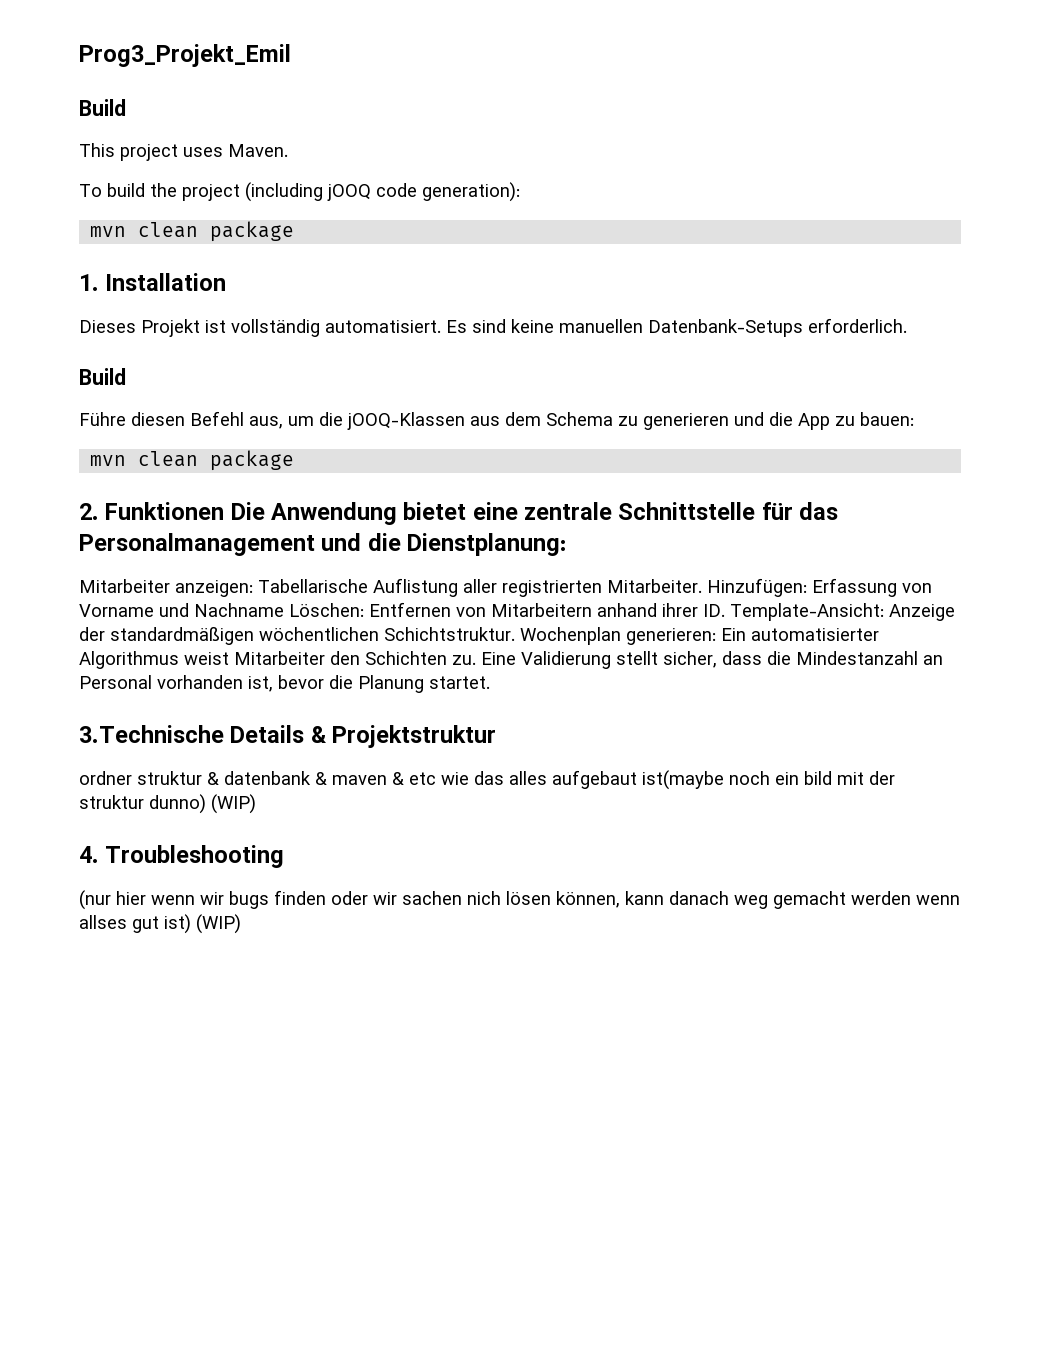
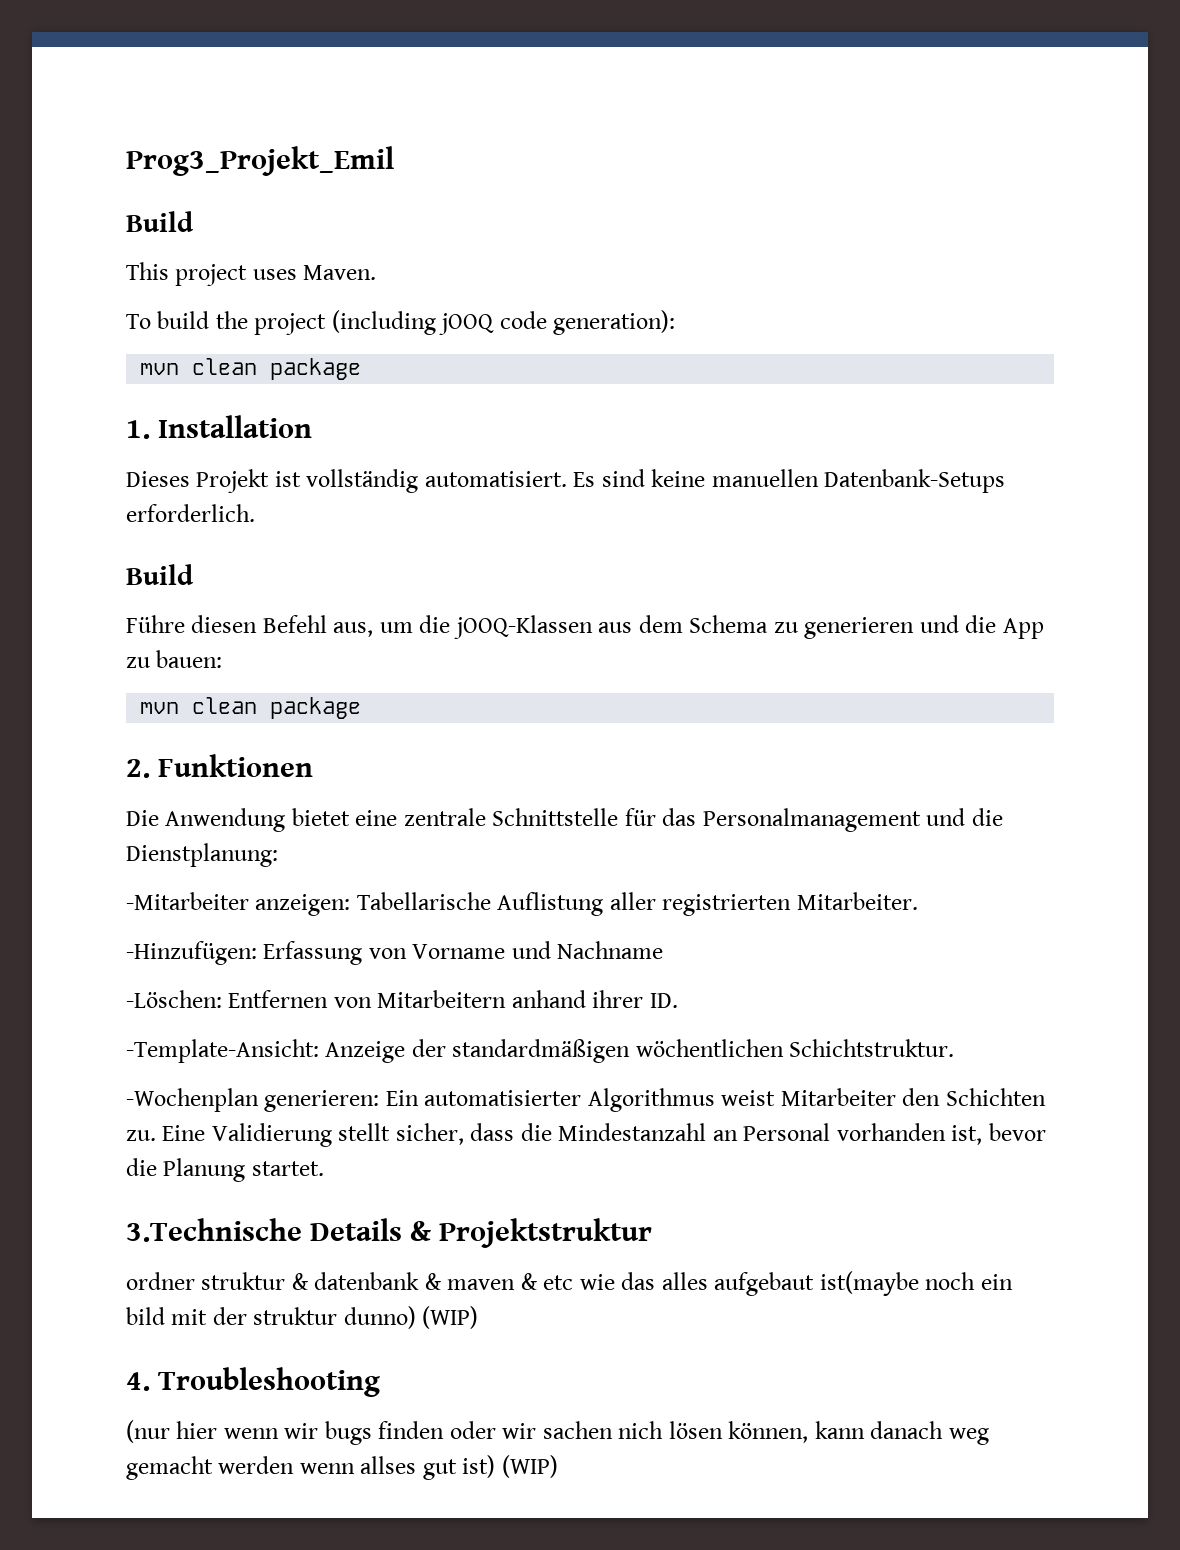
(225, 511) none -> (314, 765) //
[79,579,170,593] Mitarbeiter -> [126,892,249,910] -Mitarbeiter
[707,578,807,597] Hinzufügen: -> [126,941,257,965] // -Hinzufügen:
[289,603,364,617] Löschen: -> [126,990,222,1008] // -Löschen:
[730,603,884,621] Template-Ansicht: -> [126,1039,319,1063] // -Template-Ansicht:
[520,627,621,645] Wochenplan -> [126,1088,259,1112] // -Wochenplan

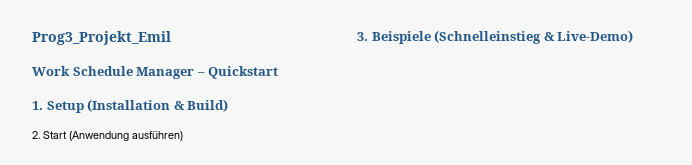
[126,211,194,232] [126,262,377,286] [126,310,676,335] [140,358,362,380] [126,415,313,439] [126,469,1006,493] [126,504,255,522] [126,564,194,585] [126,615,1044,639] [126,650,223,668] [140,697,362,719] [126,754,314,778] [126,808,1003,832] [126,843,278,867] [126,892,918,916] [126,941,664,965] [126,990,678,1008] [126,1039,955,1063] [126,1088,1046,1112] [126,1123,1046,1147] [126,1158,324,1182] [126,1218,653,1248] [126,1271,1013,1296] [126,1306,479,1329] [126,1367,381,1397] [126,1420,989,1445] [126,1455,558,1480] Build // This project uses Maven. // To build the project (including jOOQ code generation): // mvn clean package // 1. Installation // Dieses Projekt ist vollständig automatisiert. Es sind keine manuellen Datenbank-Setups erforderlich. // Build // Führe diesen Befehl aus, um die jOOQ-Klassen aus dem Schema zu generieren und die App zu bauen: // mvn clean package // 2. Funktionen // Die Anwendung bietet eine zentrale Schnittstelle für das Personalmanagement und die Dienstplanung: // -Mitarbeiter anzeigen: Tabellarische Auflistung aller registrierten Mitarbeiter. // -Hinzufügen: Erfassung von Vorname und Nachname // -Löschen: Entfernen von Mitarbeitern anhand ihrer ID. // -Template-Ansicht: Anzeige der standardmäßigen wöchentlichen Schichtstruktur. // -Wochenplan generieren: Ein automatisierter Algorithmus weist Mitarbeiter den Schichten zu. Eine Validierung stellt sicher, dass die Mindestanzahl an Personal vorhanden ist, bevor die Planung startet. // 3.Technische Details & Projektstruktur // ordner struktur & datenbank & maven & etc wie das alles aufgebaut ist(maybe noch ein bild mit der struktur dunno) (WIP) // 4. Troubleshooting // (nur hier wenn wir bugs finden oder wir sachen nich lösen können, kann danach weg gemacht werden wenn allses gut ist) (WIP) -> [32,66,279,79] [32,99,229,113] [32,131,183,141] [357,30,634,44] Work Schedule Manager – Quickstart // 1. Setup (Installation & Build) // 2. Start (Anwendung ausführen) // 3. Beispiele (Schnelleinstieg & Live-Demo)

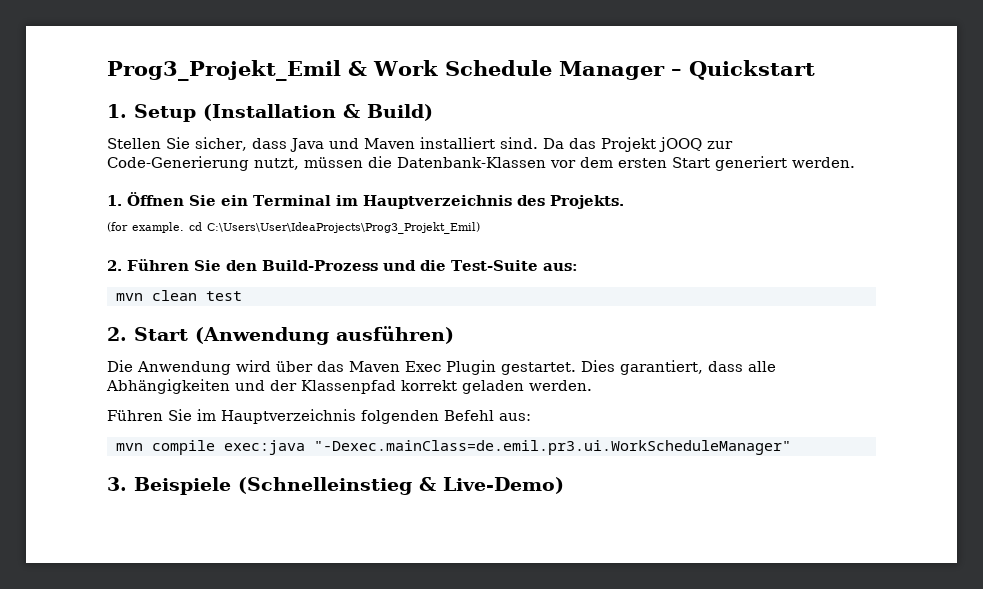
(171, 38) // -> [348,61,367,76] &
[32,131,183,141] 2. Start (Anwendung ausführen) -> [107,137,733,152] [107,156,855,171] [107,192,624,209] [107,222,480,234] [107,259,578,271] [116,290,242,301] [107,326,454,345] [107,360,776,375] [106,379,592,394] [107,409,531,424] [116,440,791,455] Stellen Sie sicher, dass Java und Maven installiert sind. Da das Projekt jOOQ zur Code-Generierung nutzt, müssen die Datenbank-Klassen vor dem ersten Start generiert werden. // 1. Öffnen Sie ein Terminal im Hauptverzeichnis des Projekts. // (for example. cd C:\Users\User\IdeaProjects\Prog3_Projekt_Emil) // 2. Führen Sie den Build-Prozess und die Test-Suite aus: // mvn clean test // 2. Start (Anwendung ausführen) // Die Anwendung wird über das Maven Exec Plugin gestartet. Dies garantiert, dass alle Abhängigkeiten und der Klassenpfad korrekt geladen werden. // Führen Sie im Hauptverzeichnis folgenden Befehl aus: // mvn compile exec:java "-Dexec.mainClass=de.emil.pr3.ui.WorkScheduleManager"

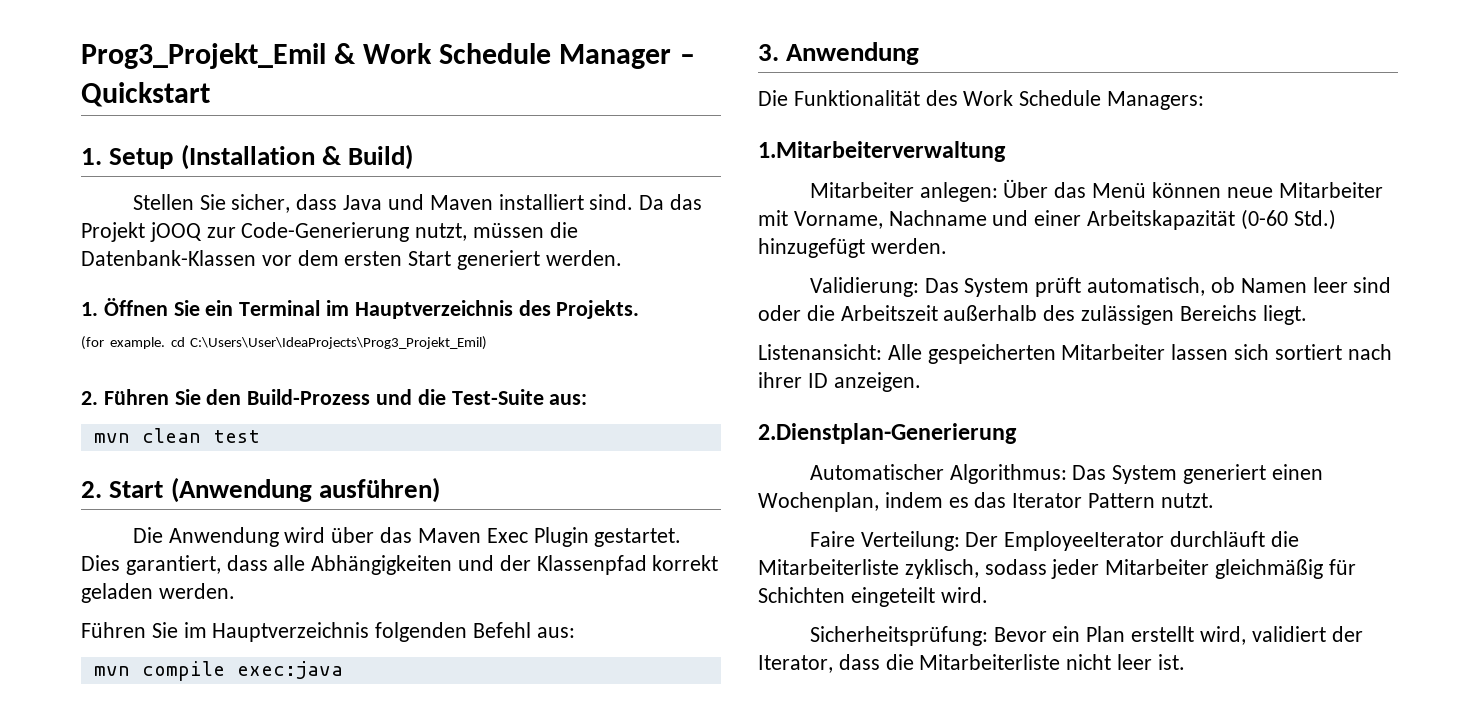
[314,440,791,455] "-Dexec.mainClass=de.emil.pr3.ui.WorkScheduleManager" -> (343, 670) none
[134,477,564,495] Beispiele (Schnelleinstieg & Live-Demo) -> [786,42,920,65] [758,90,1205,110] [758,141,1006,162] [809,179,1383,202] [758,209,1336,230] [758,238,947,258] [809,277,1392,297] [758,305,1307,325] [758,344,1392,364] [758,372,921,392] [758,423,1017,444] [809,464,1323,484] [758,492,1214,512] [809,531,1299,551] [758,559,1356,579] [758,587,988,607] [809,626,1363,646] [758,654,1185,673] Anwendung // Die Funktionalität des Work Schedule Managers: // 1.Mitarbeiterverwaltung // Mitarbeiter anlegen: Über das Menü können neue Mitarbeiter mit Vorname, Nachname und einer Arbeitskapazität (0-60 Std.) hinzugefügt werden. // Validierung: Das System prüft automatisch, ob Namen leer sind oder die Arbeitszeit außerhalb des zulässigen Bereichs liegt. // Listenansicht: Alle gespeicherten Mitarbeiter lassen sich sortiert nach ihrer ID anzeigen. // 2.Dienstplan-Generierung // Automatischer Algorithmus: Das System generiert einen Wochenplan, indem es das Iterator Pattern nutzt. // Faire Verteilung: Der EmployeeIterator durchläuft die Mitarbeiterliste zyklisch, sodass jeder Mitarbeiter gleichmäßig für Schichten eingeteilt wird. // Sicherheitsprüfung: Bevor ein Plan erstellt wird, validiert der Iterator, dass die Mitarbeiterliste nicht leer ist.

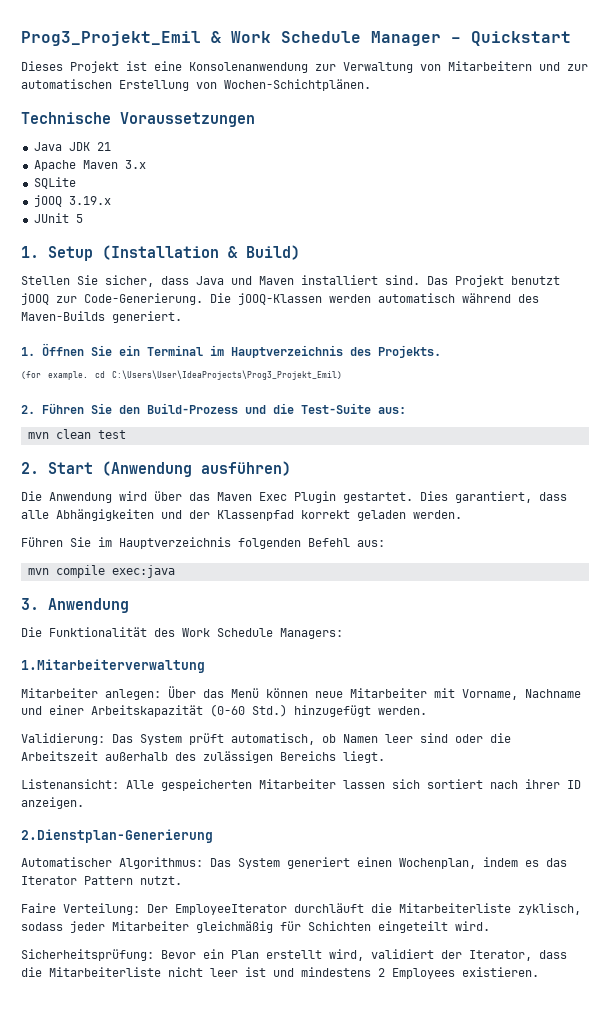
(210, 94) none -> [21,61,588,73] [21,79,371,91] [21,112,255,127] [33,142,111,151] [33,160,146,171] [33,177,76,189] [33,195,111,207] [33,213,83,223] // Dieses Projekt ist eine Konsolenanwendung zur Verwaltung von Mitarbeitern und zur automatischen Erstellung von Wochen-Schichtplänen. // Technische Voraussetzungen // Java JDK 21 // Apache Maven 3.x // SQLite // jOOQ 3.19.x // JUnit 5
[639,194,702,210] [81,222,578,242] [81,250,622,270] Da das Projekt jOOQ zur Code-Generierung nutzt, müssen die Datenbank-Klassen vor dem ersten Start generiert werden. -> [427,275,560,287] [21,293,539,305] [21,311,182,323] Das Projekt benutzt jOOQ zur Code-Generierung. Die jOOQ-Klassen werden automatisch während des Maven-Builds generiert.
[1157,654,1185,670] ist. -> [245,967,539,979] ist und mindestens 2 Employees existieren.

